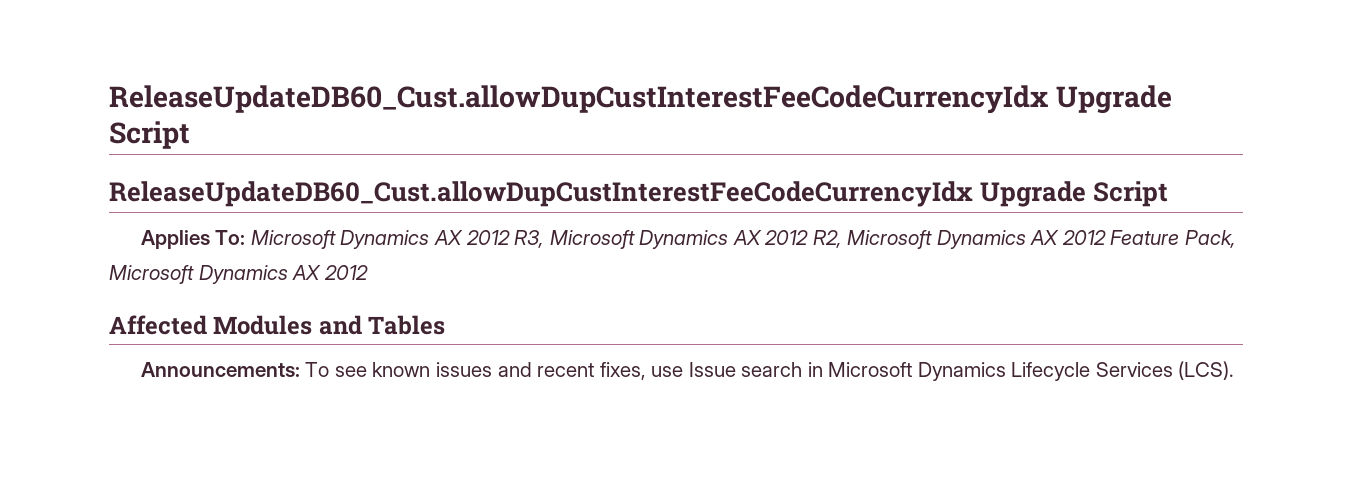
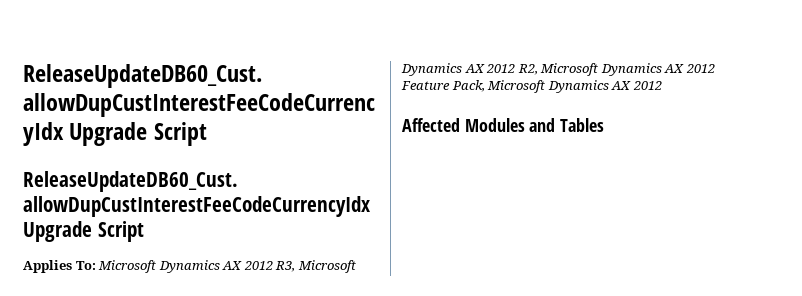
[140,361,1235,381] // Announcements: To see known issues and recent fixes, use Issue search in Microsoft Dynamics Lifecycle Services (LCS). -> (605, 125) none

